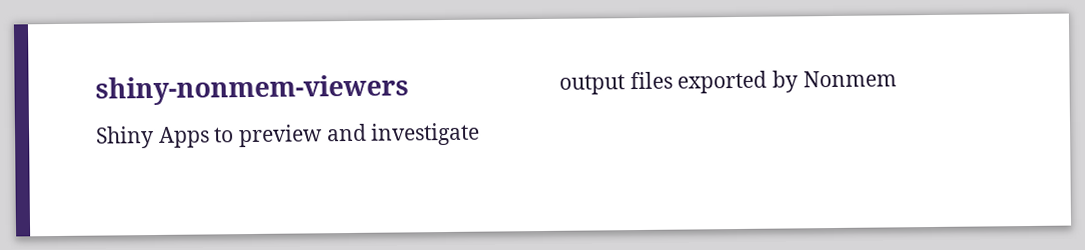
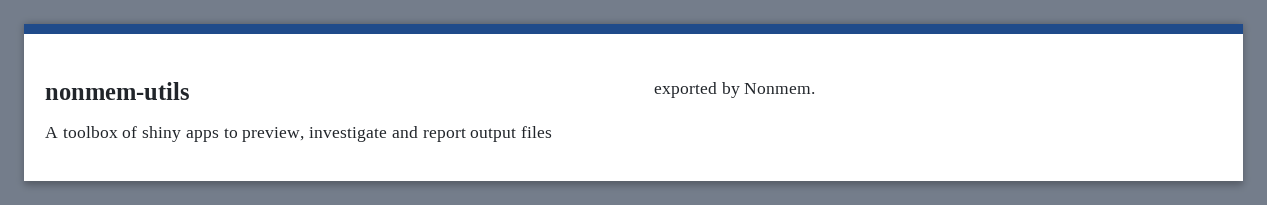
[95,74,409,106] [95,122,481,149] shiny-nonmem-viewers // Shiny Apps to preview and investigate -> [45,82,190,100] [45,126,466,142] nonmem-utils // A toolbox of shiny apps to preview, investigate and report
[802,70,897,88] Nonmem -> [744,83,816,94] Nonmem.

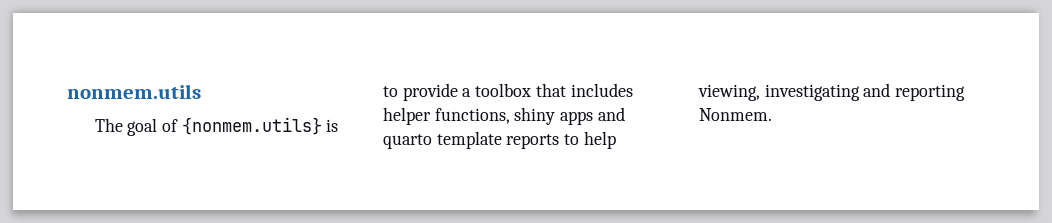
[45,82,190,100] [45,126,552,142] [654,82,740,98] nonmem-utils // A toolbox of shiny apps to preview, investigate and report output files exported by -> [67,84,201,99] [94,117,339,136] [383,83,633,101] [383,107,625,125] [383,131,616,149] [698,83,966,101] nonmem.utils // The goal of {nonmem.utils} is to provide a toolbox that includes helper functions, shiny apps and quarto template reports to help viewing, investigating and reporting

